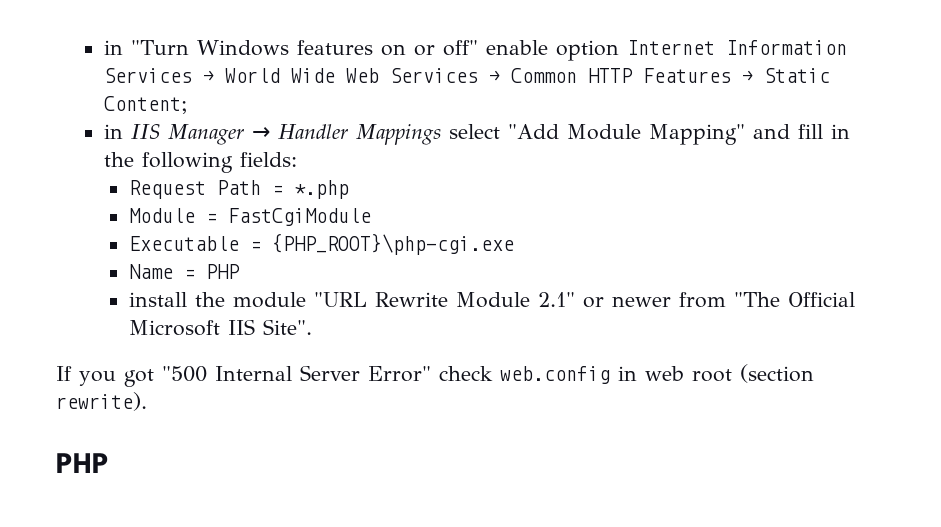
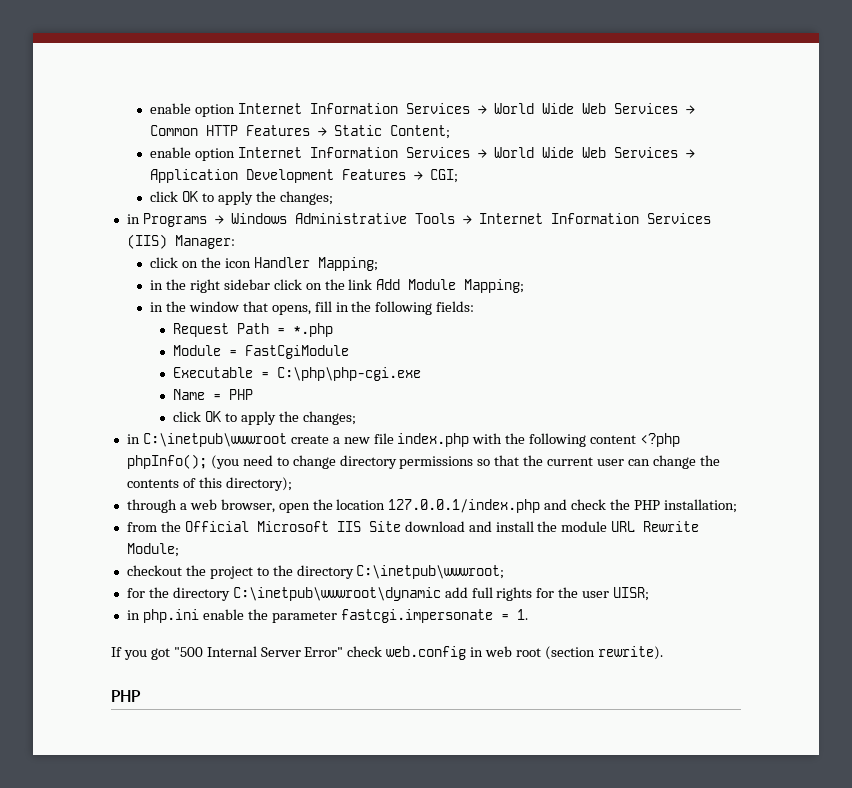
[104,40,479,56] in "Turn Windows features on or off" -> (150, 108) none
[104,124,791,145] in IIS Manager → Handler Mappings select "Add Module Mapping" and -> [150,147,695,161] [150,169,459,183] [150,191,333,205] [126,213,711,227] [126,234,235,249] [150,257,378,271] [150,279,525,293] [150,301,311,315] enable option Internet Information Services → World Wide Web Services → Application Development Features → CGI; // click OK to apply the changes; // in Programs → Windows Administrative Tools → Internet Information Services (IIS) Manager: // click on the icon Handler Mapping; // in the right sidebar click on the link Add Module Mapping; // in the window that opens,
[272,233,515,255] {PHP_ROOT}\php-cgi.exe -> [277,367,422,381] C:\php\php-cgi.exe
[129,292,856,308] [129,319,313,336] install the module "URL Rewrite Module 2.1" or newer from "The Official Microsoft IIS Site". -> [173,411,356,425] [126,433,681,447] [126,454,720,469] [126,477,292,491] [126,499,737,513] [126,521,700,532] [126,543,179,557] [126,565,505,579] [126,587,650,601] [126,609,528,623] click OK to apply the changes; // in C:\inetpub\wwwroot create a new file index.php with the following content <?php phpInfo(); (you need to change directory permissions so that the current user can change the contents of this directory); // through a web browser, open the location 127.0.0.1/index.php and check the PHP installation; // from the Official Microsoft IIS Site download and install the module URL Rewrite Module; // checkout the project to the directory C:\inetpub\wwwroot; // for the directory C:\inetpub\wwwroot\dynamic add full rights for the user UISR; // in php.ini enable the parameter fastcgi.impersonate = 1.

